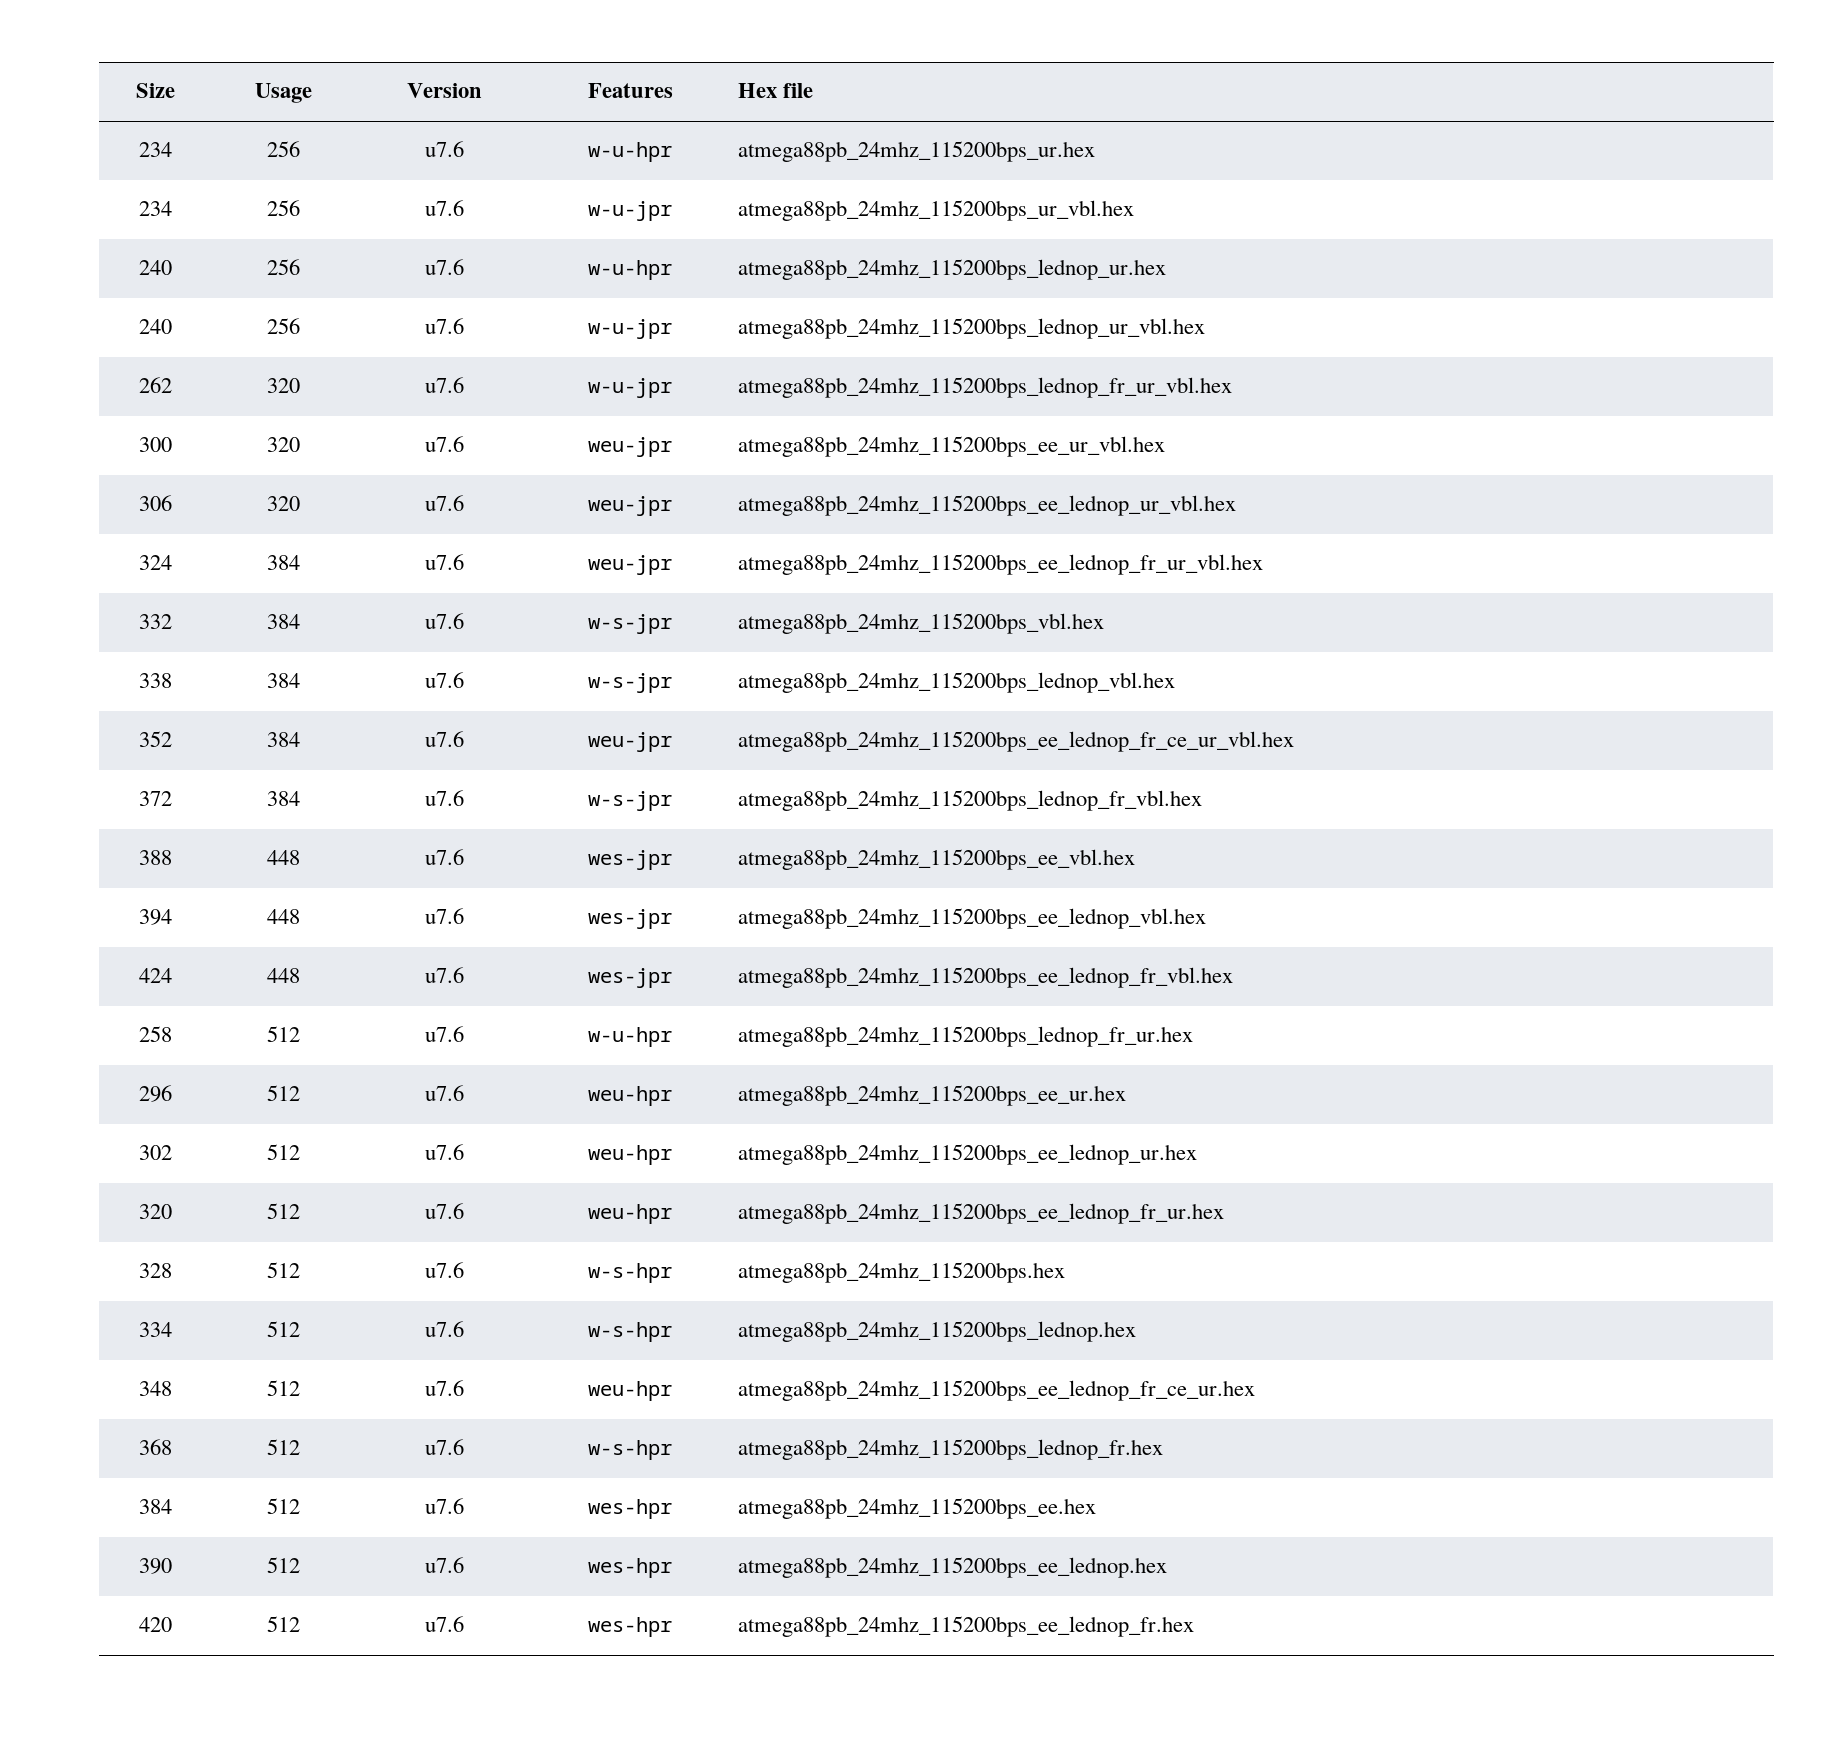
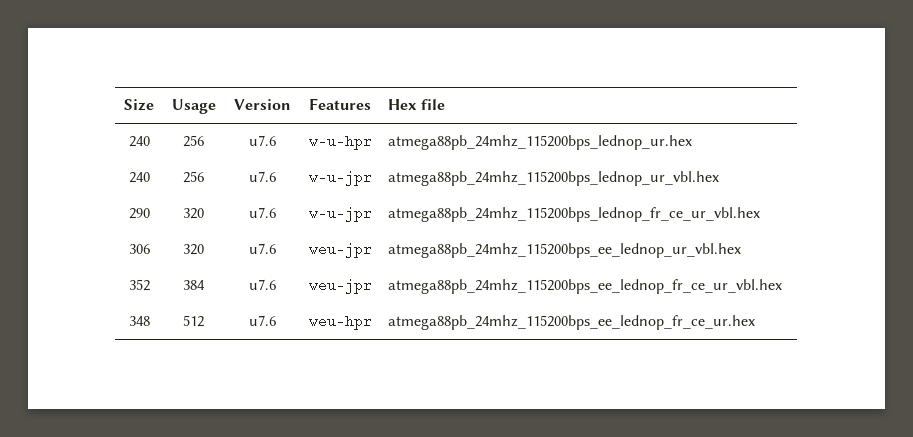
[138,142,172,157] [266,141,300,157] [424,141,464,157] [588,142,672,162] [737,141,1095,162] [138,201,172,216] [266,200,300,216] [424,200,464,216] [588,201,672,221] [737,200,1134,221] // 234 | 256 | u7.6 | w-u-hpr | atmega88pb_24mhz_115200bps_ur.hex // 234 | 256 | u7.6 | w-u-jpr | atmega88pb_24mhz_115200bps_ur_vbl.hex -> (446, 104) none
[138,377,172,393] 262 -> [128,208,150,219] 290
[737,377,1232,398] [138,437,172,452] [266,437,300,452] [424,436,464,452] [588,437,672,457] [737,436,1165,457] atmega88pb_24mhz_115200bps_lednop_fr_ur_vbl.hex // 300 | 320 | u7.6 | weu-jpr | atmega88pb_24mhz_115200bps_ee_ur_vbl.hex -> [387,207,760,222] atmega88pb_24mhz_115200bps_lednop_fr_ce_ur_vbl.hex
[138,555,172,570] [266,555,300,570] [424,554,464,570] [588,555,672,575] [737,554,1263,575] [138,614,172,629] [266,614,300,629] [424,613,464,629] [588,614,672,634] [737,613,1104,634] [138,673,172,688] [266,673,300,688] [424,672,464,688] [588,673,672,693] [737,672,1175,693] // 324 | 384 | u7.6 | weu-jpr | atmega88pb_24mhz_115200bps_ee_lednop_fr_ur_vbl.hex // 332 | 384 | u7.6 | w-s-jpr | atmega88pb_24mhz_115200bps_vbl.hex // 338 | 384 | u7.6 | w-s-jpr | atmega88pb_24mhz_115200bps_lednop_vbl.hex -> (741, 250) none
[138,791,172,806] [266,791,300,806] [424,790,464,806] [588,791,672,811] [737,790,1202,811] [138,850,172,865] [266,850,300,865] [424,849,464,865] [588,850,672,870] [737,849,1135,870] [138,909,172,925] [266,909,300,924] [424,908,464,924] [588,909,672,929] [737,908,1206,929] [138,968,172,983] [266,968,300,983] [424,967,464,983] [588,968,672,988] [737,967,1233,988] [138,1026,172,1042] [266,1026,300,1042] [424,1026,464,1042] [588,1027,672,1047] [737,1026,1193,1047] [138,1085,172,1102] [266,1085,300,1101] [424,1085,464,1101] [588,1086,672,1106] [737,1085,1126,1106] [138,1145,172,1160] [266,1144,300,1160] [424,1144,464,1160] [588,1145,672,1165] [737,1144,1197,1165] [138,1204,172,1219] [266,1203,300,1219] [424,1203,464,1219] [588,1204,672,1224] [737,1203,1224,1224] [138,1263,172,1278] [266,1262,300,1278] [424,1262,464,1278] [588,1263,672,1283] [737,1262,1065,1283] [138,1322,172,1337] [266,1321,300,1337] [424,1321,464,1337] [588,1322,672,1342] [737,1321,1136,1342] // 372 | 384 | u7.6 | w-s-jpr | atmega88pb_24mhz_115200bps_lednop_fr_vbl.hex // 388 | 448 | u7.6 | wes-jpr | atmega88pb_24mhz_115200bps_ee_vbl.hex // 394 | 448 | u7.6 | wes-jpr | atmega88pb_24mhz_115200bps_ee_lednop_vbl.hex // 424 | 448 | u7.6 | wes-jpr | atmega88pb_24mhz_115200bps_ee_lednop_fr_vbl.hex // 258 | 512 | u7.6 | w-u-hpr | atmega88pb_24mhz_115200bps_lednop_fr_ur.hex // 296 | 512 | u7.6 | weu-hpr | atmega88pb_24mhz_115200bps_ee_ur.hex // 302 | 512 | u7.6 | weu-hpr | atmega88pb_24mhz_115200bps_ee_lednop_ur.hex // 320 | 512 | u7.6 | weu-hpr | atmega88pb_24mhz_115200bps_ee_lednop_fr_ur.hex // 328 | 512 | u7.6 | w-s-hpr | atmega88pb_24mhz_115200bps.hex // 334 | 512 | u7.6 | w-s-hpr | atmega88pb_24mhz_115200bps_lednop.hex -> (782, 286) none
[138,1439,172,1455] [266,1439,300,1455] [424,1439,464,1455] [588,1440,672,1460] [737,1439,1163,1460] [138,1499,172,1514] [266,1498,300,1514] [424,1498,464,1514] [588,1499,672,1519] [737,1498,1096,1519] [138,1558,172,1574] [266,1557,300,1573] [424,1557,464,1573] [588,1558,672,1578] [737,1557,1167,1578] [138,1617,172,1632] [266,1616,300,1632] [424,1616,464,1632] [588,1617,672,1637] [737,1616,1194,1637] // 368 | 512 | u7.6 | w-s-hpr | atmega88pb_24mhz_115200bps_lednop_fr.hex // 384 | 512 | u7.6 | wes-hpr | atmega88pb_24mhz_115200bps_ee.hex // 390 | 512 | u7.6 | wes-hpr | atmega88pb_24mhz_115200bps_ee_lednop.hex // 420 | 512 | u7.6 | wes-hpr | atmega88pb_24mhz_115200bps_ee_lednop_fr.hex -> (755, 322) none

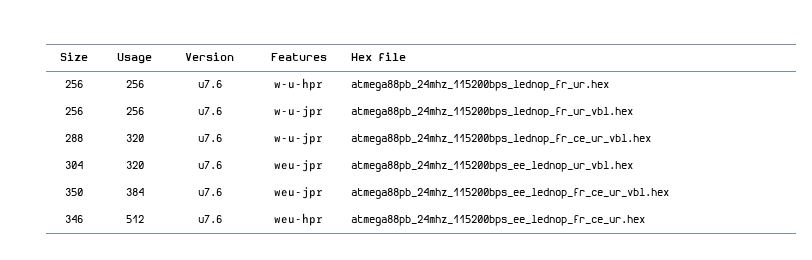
[128,136,150,147] 240 -> [65,80,83,88] 256
[387,135,692,150] [128,172,150,183] atmega88pb_24mhz_115200bps_lednop_ur.hex // 240 -> [351,80,610,91] [65,107,83,115] atmega88pb_24mhz_115200bps_lednop_fr_ur.hex // 256
[387,171,719,186] [128,208,150,219] atmega88pb_24mhz_115200bps_lednop_ur_vbl.hex // 290 -> [351,107,634,118] [65,134,83,142] atmega88pb_24mhz_115200bps_lednop_fr_ur_vbl.hex // 288
[128,244,150,254] 306 -> [65,161,83,169] 304
[128,279,150,291] 352 -> [65,188,83,196] 350
[128,316,150,326] 348 -> [65,215,83,223] 346

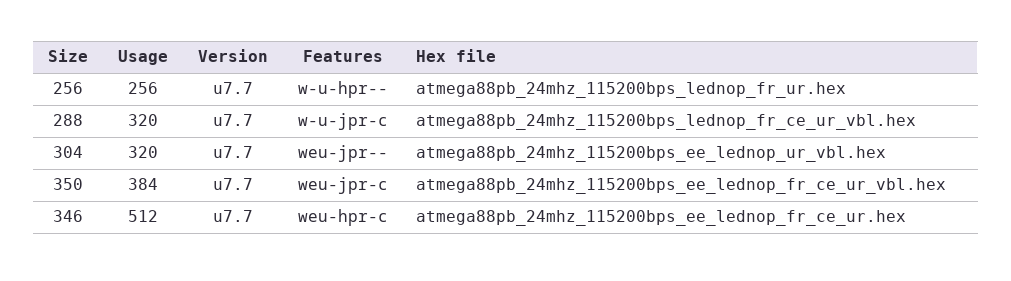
[197,80,222,88] [274,78,323,91] u7.6 | w-u-hpr -> [212,82,253,94] [298,81,388,98] u7.7 | w-u-hpr--
[65,107,83,115] [125,107,144,115] [197,107,222,115] [274,106,323,118] [351,107,634,118] // 256 | 256 | u7.6 | w-u-jpr | atmega88pb_24mhz_115200bps_lednop_fr_ur_vbl.hex -> (847, 90) none
[197,134,222,142] [274,133,323,145] u7.6 | w-u-jpr -> [212,114,253,126] [298,113,388,130] u7.7 | w-u-jpr-c
[197,161,222,169] [274,160,323,172] u7.6 | weu-jpr -> [212,146,253,158] [298,145,388,162] u7.7 | weu-jpr--
[197,188,222,196] [274,187,323,199] u7.6 | weu-jpr -> [212,178,253,190] [298,177,388,194] u7.7 | weu-jpr-c
[197,215,222,223] [274,213,323,226] u7.6 | weu-hpr -> [212,210,253,222] [298,209,388,226] u7.7 | weu-hpr-c

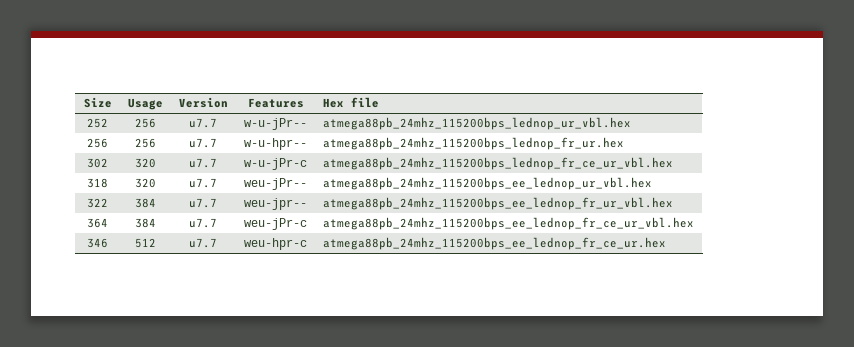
(497, 55) none -> [87,118,108,128] [134,118,156,128] [189,118,217,128] [244,118,307,130] [322,117,631,130] // 252 | 256 | u7.7 | w-u-jPr-- | atmega88pb_24mhz_115200bps_lednop_ur_vbl.hex
[53,114,83,126] [127,114,158,126] [212,114,253,126] [298,113,388,130] 288 | 320 | u7.7 | w-u-jpr-c -> [87,158,108,168] [134,158,156,168] [189,158,217,168] [244,158,307,170] 302 | 320 | u7.7 | w-u-jPr-c
[53,146,83,158] [127,146,158,158] [212,146,253,158] [298,145,388,162] 304 | 320 | u7.7 | weu-jpr-- -> [87,178,108,188] [134,178,156,188] [189,178,217,188] [244,178,307,190] 318 | 320 | u7.7 | weu-jPr--
[53,178,83,190] [127,178,158,190] [212,178,253,190] [298,177,388,194] 350 | 384 | u7.7 | weu-jpr-c -> [87,198,108,208] [134,198,156,208] [189,198,217,208] [244,198,307,210] [322,197,673,210] [87,218,108,228] [134,218,156,228] [189,218,217,228] [244,218,307,230] 322 | 384 | u7.7 | weu-jpr-- | atmega88pb_24mhz_115200bps_ee_lednop_fr_ur_vbl.hex // 364 | 384 | u7.7 | weu-jPr-c

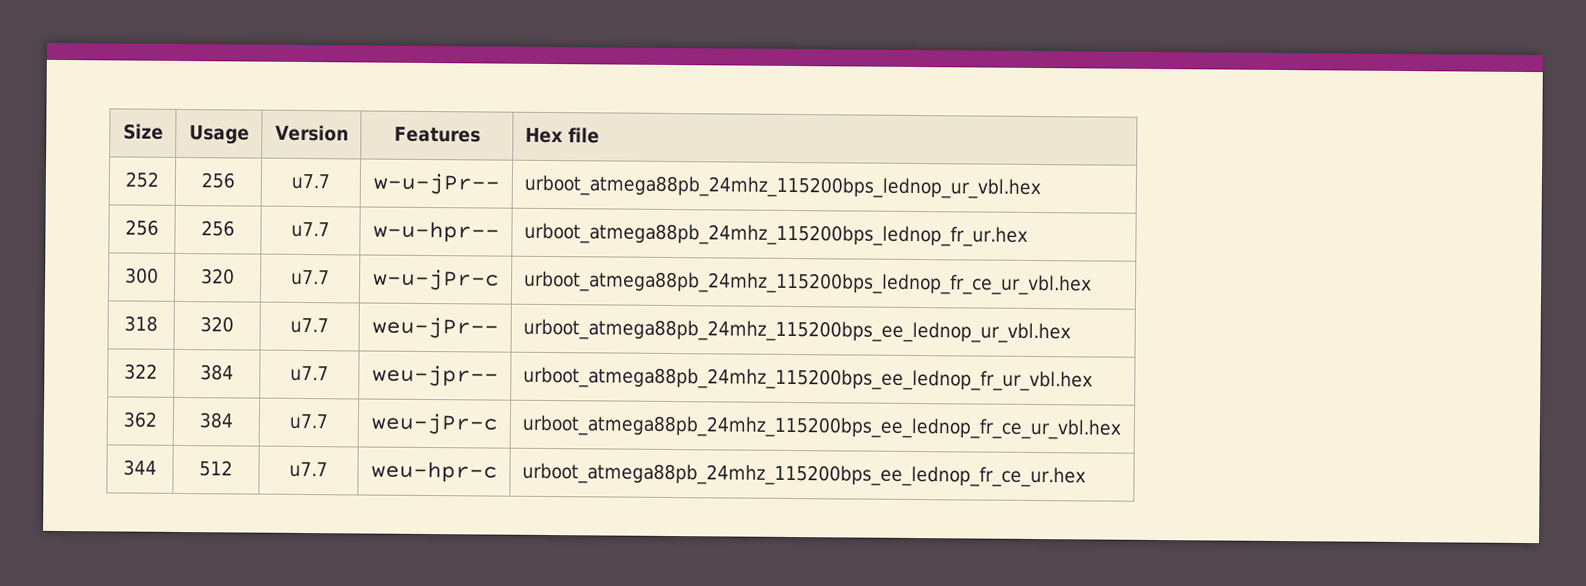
[322,117,631,130] atmega88pb_24mhz_115200bps_lednop_ur_vbl.hex -> [523,174,1041,200] urboot_atmega88pb_24mhz_115200bps_lednop_ur_vbl.hex
[322,137,624,150] [87,158,108,168] atmega88pb_24mhz_115200bps_lednop_fr_ur.hex // 302 -> [523,222,1028,247] [125,267,159,284] urboot_atmega88pb_24mhz_115200bps_lednop_fr_ur.hex // 300
[322,157,673,170] atmega88pb_24mhz_115200bps_lednop_fr_ce_ur_vbl.hex -> [523,270,1092,296] urboot_atmega88pb_24mhz_115200bps_lednop_fr_ce_ur_vbl.hex
[322,177,652,190] atmega88pb_24mhz_115200bps_ee_lednop_ur_vbl.hex -> [522,318,1071,344] urboot_atmega88pb_24mhz_115200bps_ee_lednop_ur_vbl.hex
[322,197,673,210] [87,218,108,228] atmega88pb_24mhz_115200bps_ee_lednop_fr_ur_vbl.hex // 364 -> [522,366,1093,392] [123,411,158,428] urboot_atmega88pb_24mhz_115200bps_ee_lednop_fr_ur_vbl.hex // 362
[322,217,694,230] [87,238,108,248] atmega88pb_24mhz_115200bps_ee_lednop_fr_ce_ur_vbl.hex // 346 -> [521,414,1121,440] [123,459,157,476] urboot_atmega88pb_24mhz_115200bps_ee_lednop_fr_ce_ur_vbl.hex // 344
[322,237,666,250] atmega88pb_24mhz_115200bps_ee_lednop_fr_ce_ur.hex -> [521,462,1086,488] urboot_atmega88pb_24mhz_115200bps_ee_lednop_fr_ce_ur.hex

